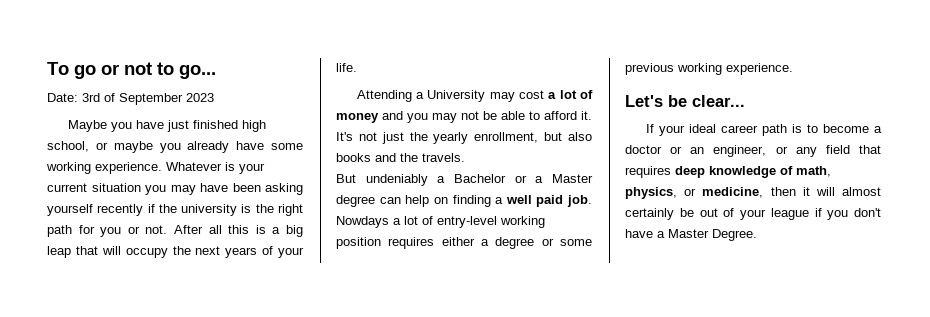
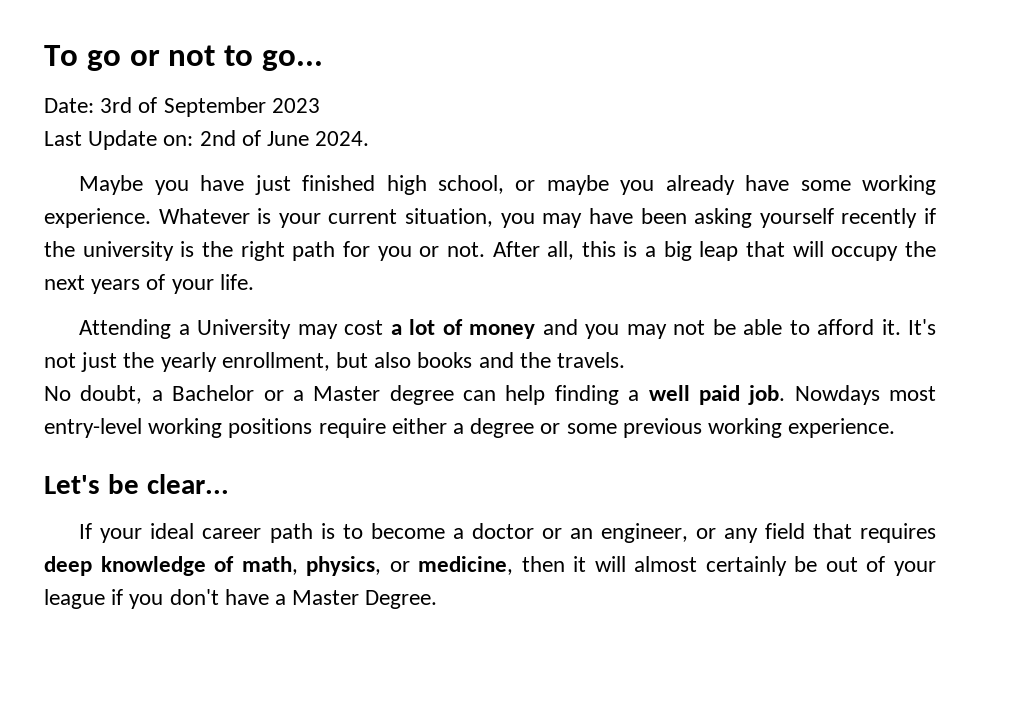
(214, 97) none -> [44,130,370,150] // Last Update on: 2nd of June 2024.
[91,183,141,192] situation -> [405,208,494,227] situation,
[208,225,222,234] all -> [547,241,575,260] all,
[336,174,428,186] But undeniably -> [44,385,143,404] No doubt,
[433,197,448,204] on -> (546, 395) none
[393,216,545,228] [336,237,435,249] a lot of entry-level working position requires -> [889,386,936,401] [44,418,386,438] most entry-level working positions require

